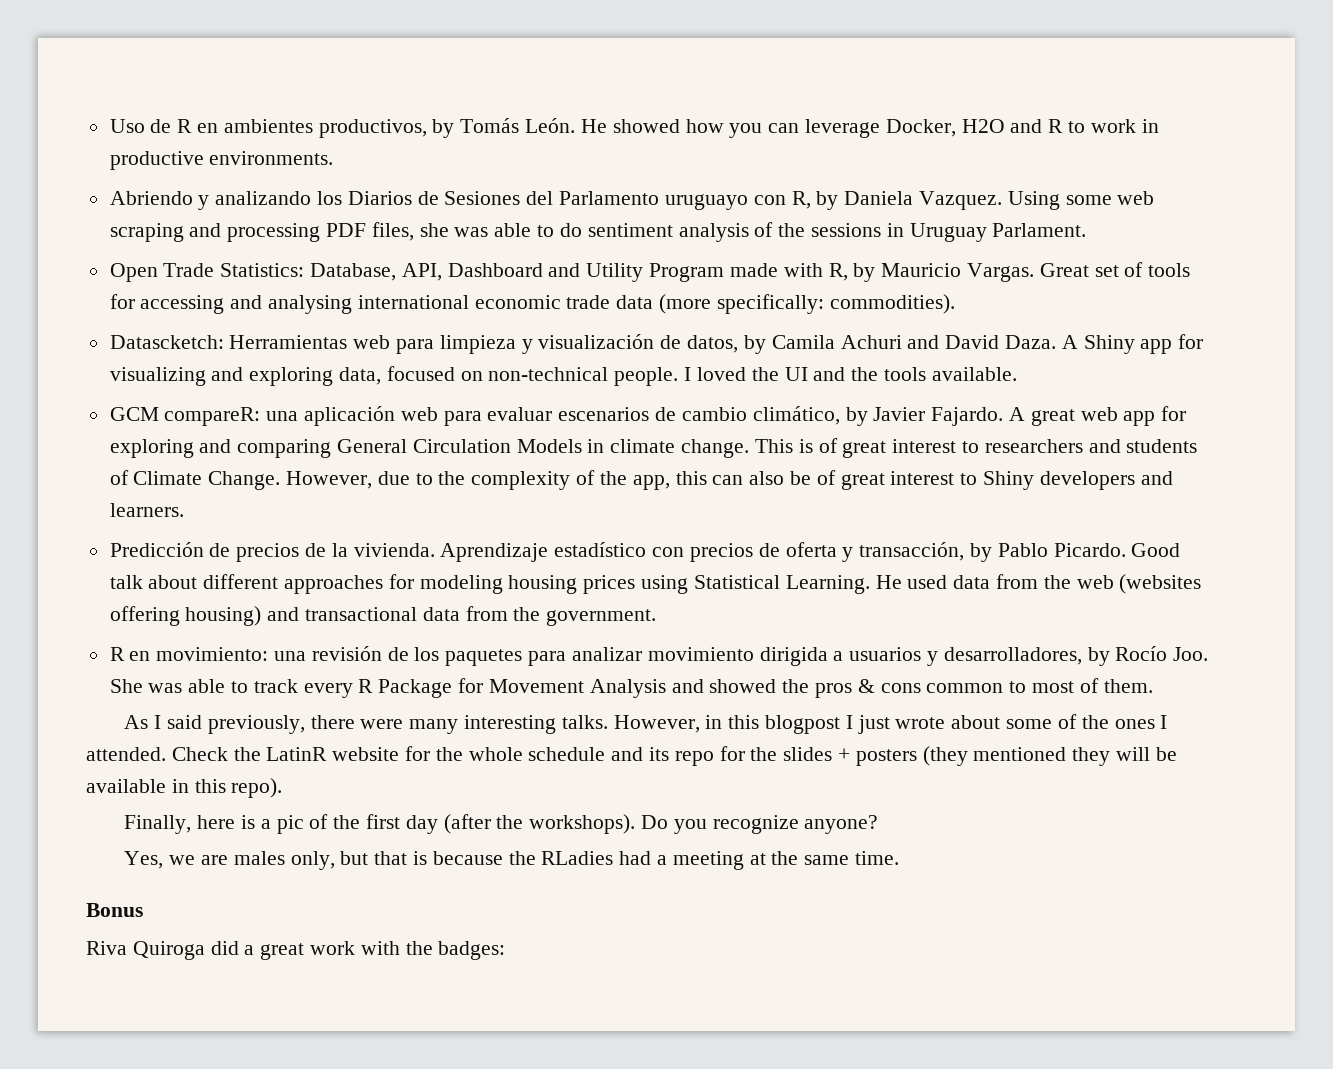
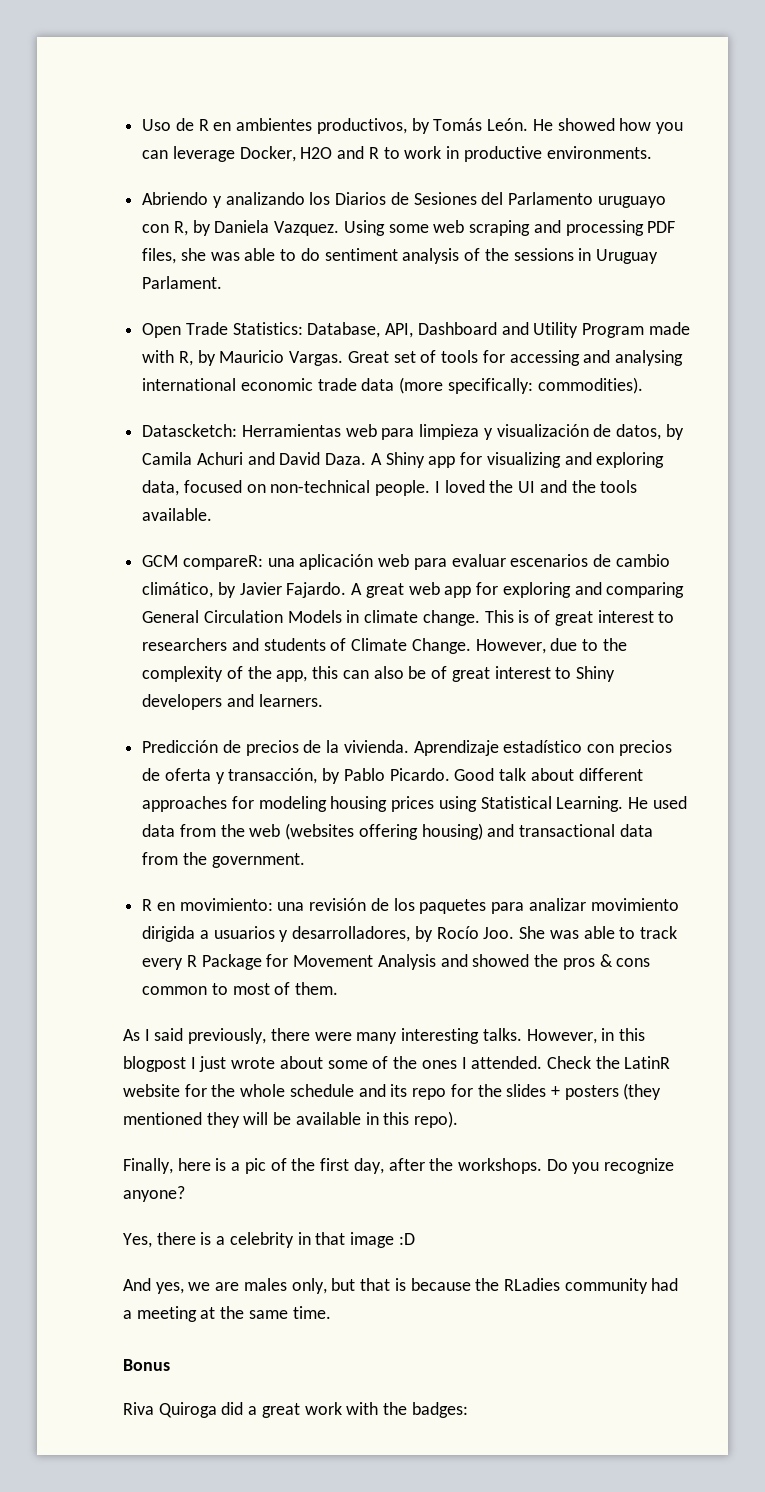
[405,814,636,834] day (after the workshops). -> [353,1158,542,1174] day, after the workshops.
(164, 860) none -> [156,1232,415,1248] [123,1278,184,1294] there is a celebrity in that image :D // And yes,
(614, 858) none -> [564,1278,648,1294] community

